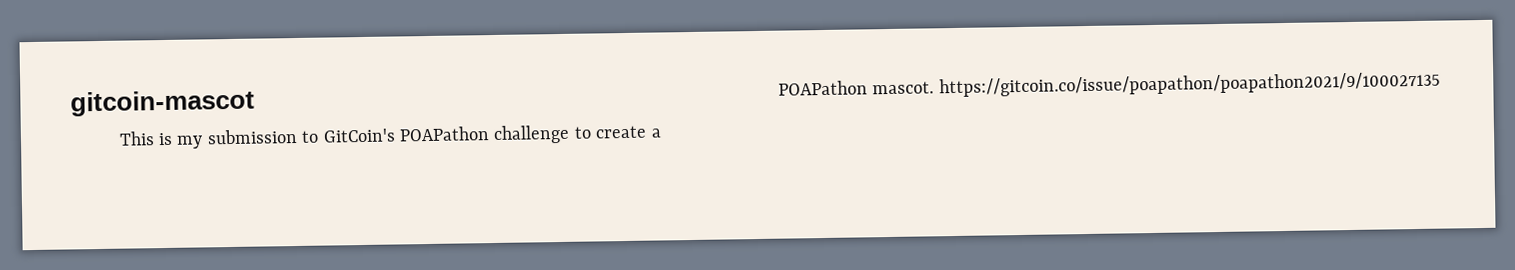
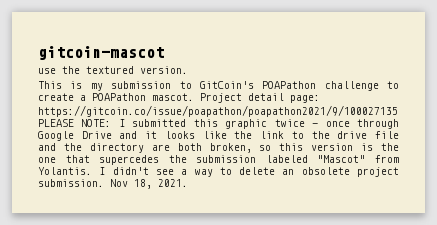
(255, 103) none -> [38,66,188,74] // use the textured version.
[938,71,1441,98] https://gitcoin.co/issue/poapathon/poapathon2021/9/100027135 -> [200,93,320,103] [38,105,398,117] [38,119,400,129] [38,131,400,141] [38,143,399,153] [38,155,399,165] [38,167,400,177] [38,179,188,189] Project detail page: https://gitcoin.co/issue/poapathon/poapathon2021/9/100027135 PLEASE NOTE: I submitted this graphic twice - once through Google Drive and it looks like the link to the drive file and the directory are both broken, so this version is the one that supercedes the submission labeled "Mascot" from Yolantis. I didn't see a way to delete an obsolete project submission. Nov 18, 2021.

